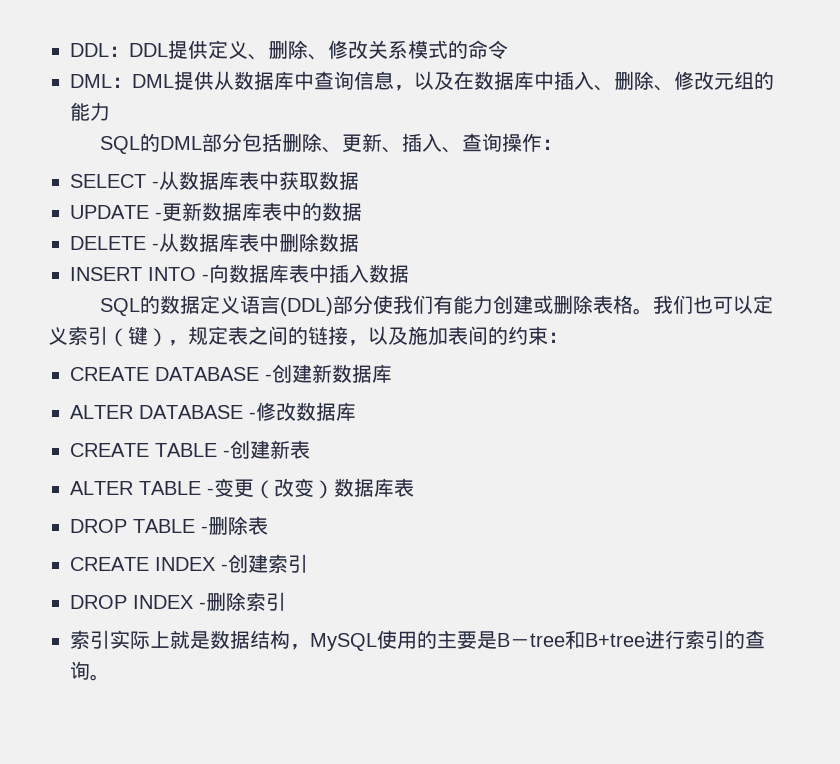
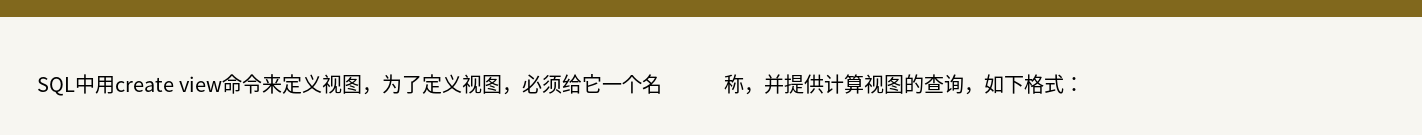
[70,40,508,60] [70,71,774,91] [70,102,110,121] [99,133,562,154] [70,171,359,190] [70,202,362,221] [70,233,359,252] [70,264,409,283] [99,295,773,316] [48,326,568,347] [70,364,392,383] [70,402,356,421] [70,440,310,459] [70,478,414,499] [70,516,268,535] [70,554,308,573] [70,592,286,611] [70,630,765,651] [70,661,110,681] DDL：DDL提供定义、删除、修改关系模式的命令 // DML：DML提供从数据库中查询信息，以及在数据库中插入、删除、修改元组的能力 // SQL的DML部分包括删除、更新、插入、查询操作： // SELECT -从数据库表中获取数据 // UPDATE -更新数据库表中的数据 // DELETE -从数据库表中删除数据 // INSERT INTO -向数据库表中插入数据 // SQL的数据定义语言(DDL)部分使我们有能力创建或删除表格。我们也可以定义索引（键），规定表之间的链接，以及施加表间的约束： // CREATE DATABASE -创建新数据库 // ALTER DATABASE -修改数据库 // CREATE TABLE -创建新表 // ALTER TABLE -变更（改变）数据库表 // DROP TABLE -删除表 // CREATE INDEX -创建索引 // DROP INDEX -删除索引 // 索引实际上就是数据结构，MySQL使用的主要是B－tree和B+tree进行索引的查询。 -> [37,74,1084,96] SQL中用create view命令来定义视图，为了定义视图，必须给它一个名称，并提供计算视图的查询，如下格式：

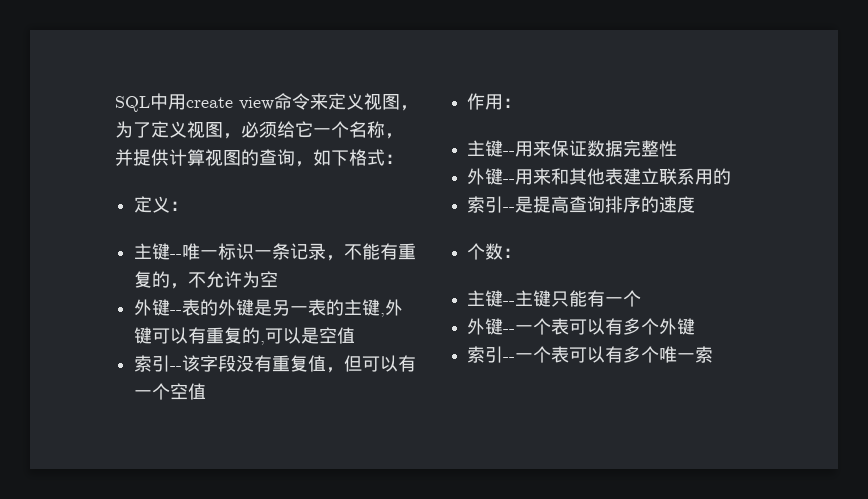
(1084, 84) none -> [134,196,189,213] [134,243,417,261] [134,271,279,289] [134,299,404,317] [134,327,356,345] [134,355,417,373] [134,383,207,400] [467,93,522,110] [467,140,678,157] [467,168,732,185] [467,196,696,213] [467,243,522,260] [467,290,642,307] [467,318,696,335] [467,346,714,363] // 定义： // 主键--唯一标识一条记录，不能有重复的，不允许为空 // 外键--表的外键是另一表的主键,外键可以有重复的,可以是空值 // 索引--该字段没有重复值，但可以有一个空值 // 作用： // 主键--用来保证数据完整性 // 外键--用来和其他表建立联系用的 // 索引--是提高查询排序的速度 // 个数： // 主键--主键只能有一个 // 外键--一个表可以有多个外键 // 索引--一个表可以有多个唯一索

